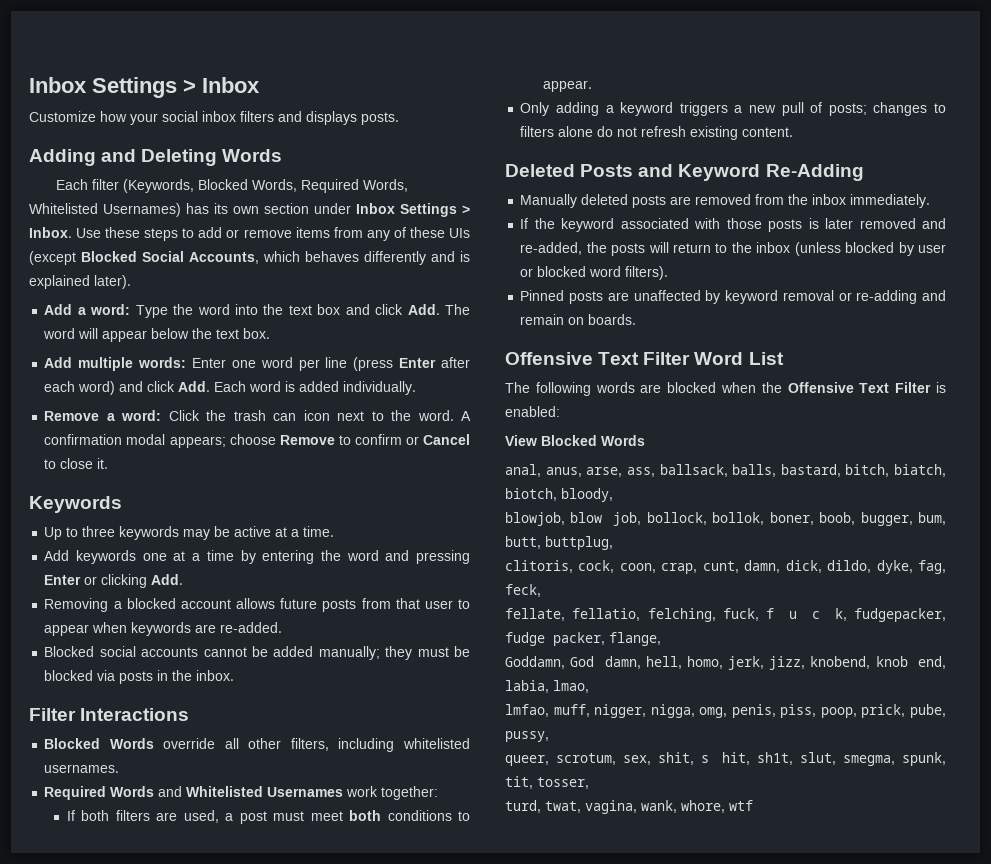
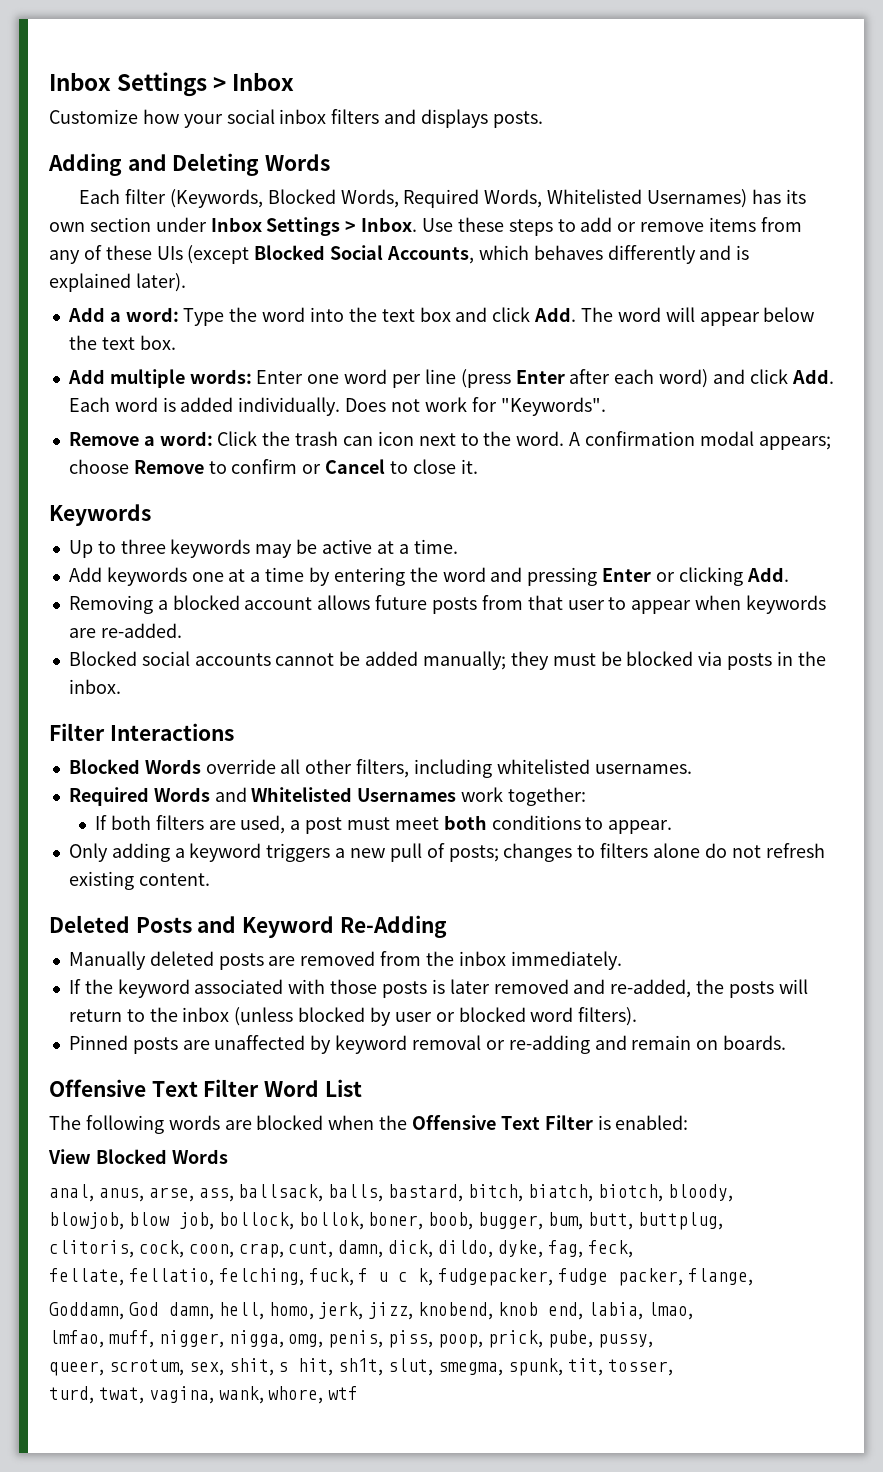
(417, 388) none -> [345,397,606,416] Does not work for "Keywords".

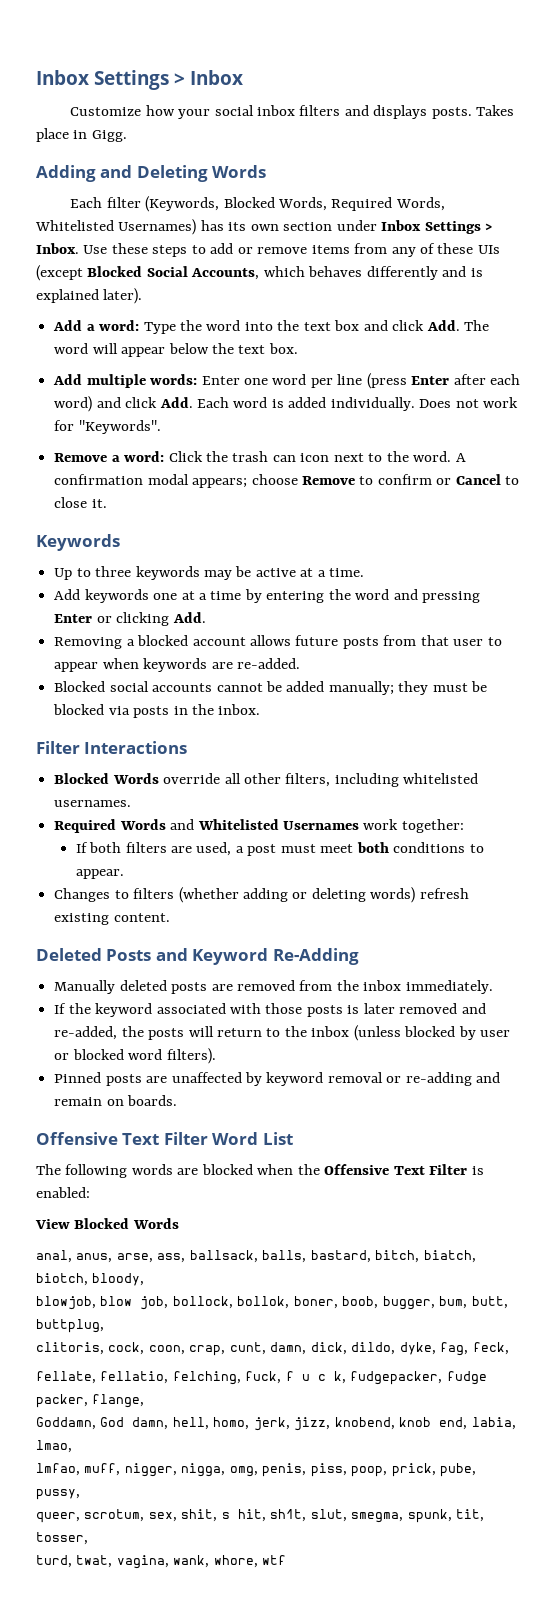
(543, 119) none -> [476,105,515,116] [36,128,127,142] Takes place in Gigg.
[68,843,761,862] Only adding a keyword triggers a new pull of posts; changes to filters alone do not -> [54,887,416,903] Changes to filters (whether adding or deleting words)

